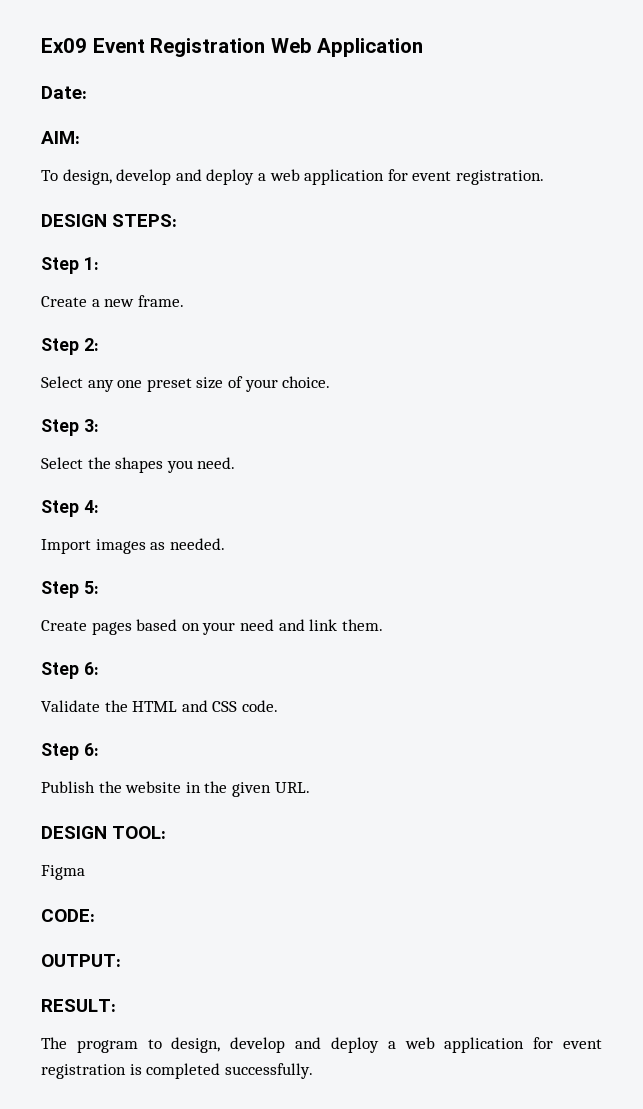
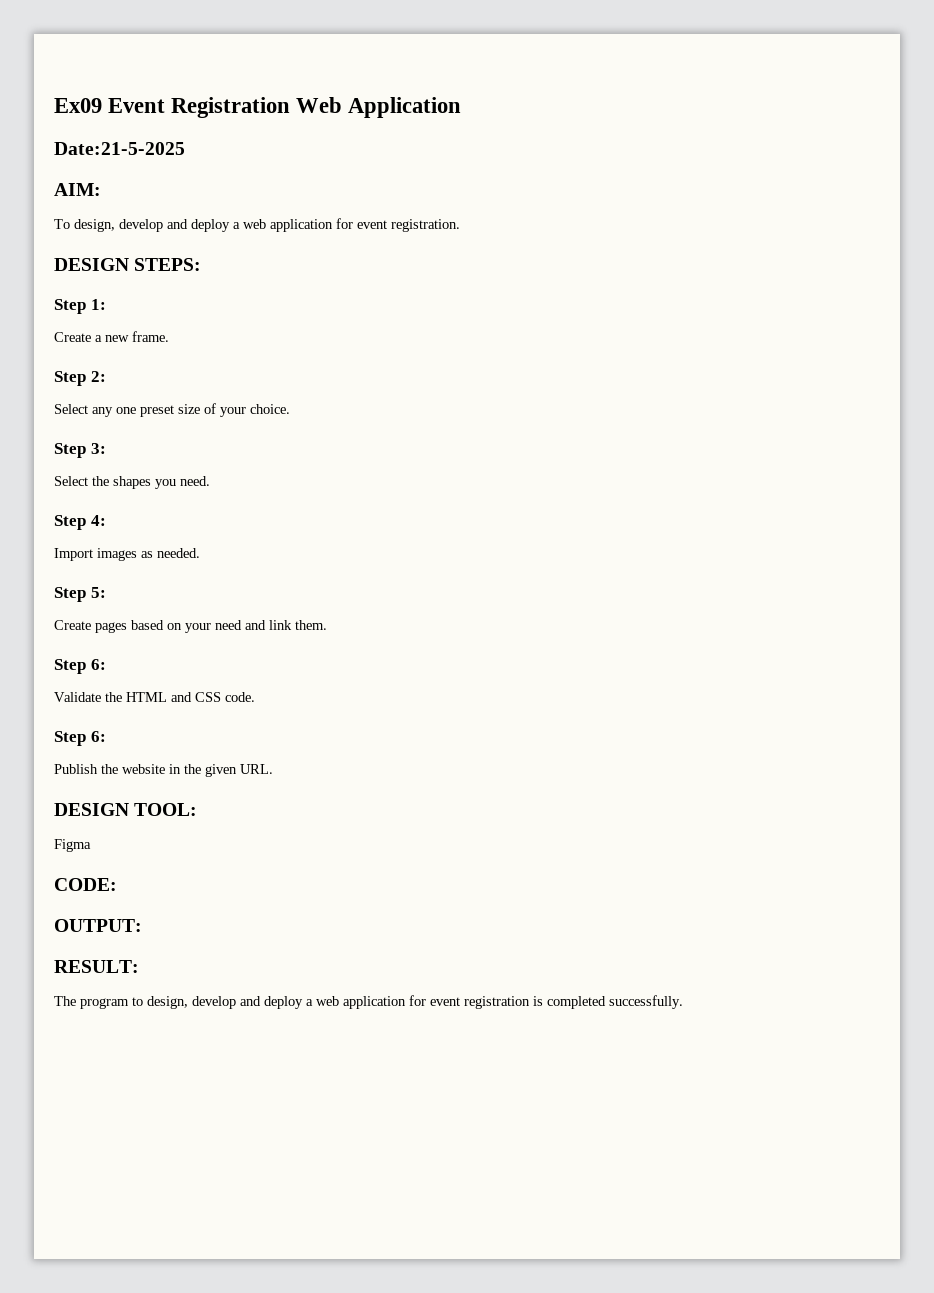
[41,86,87,99] Date: -> [54,142,185,155] Date:21-5-2025

